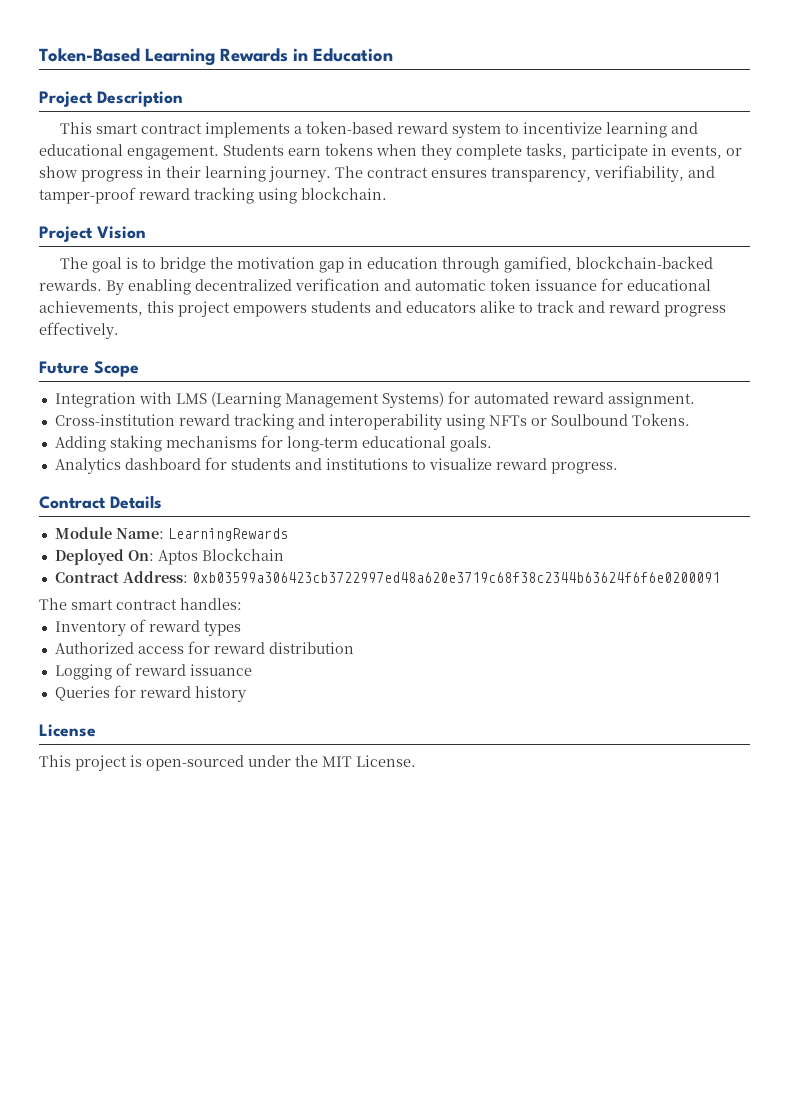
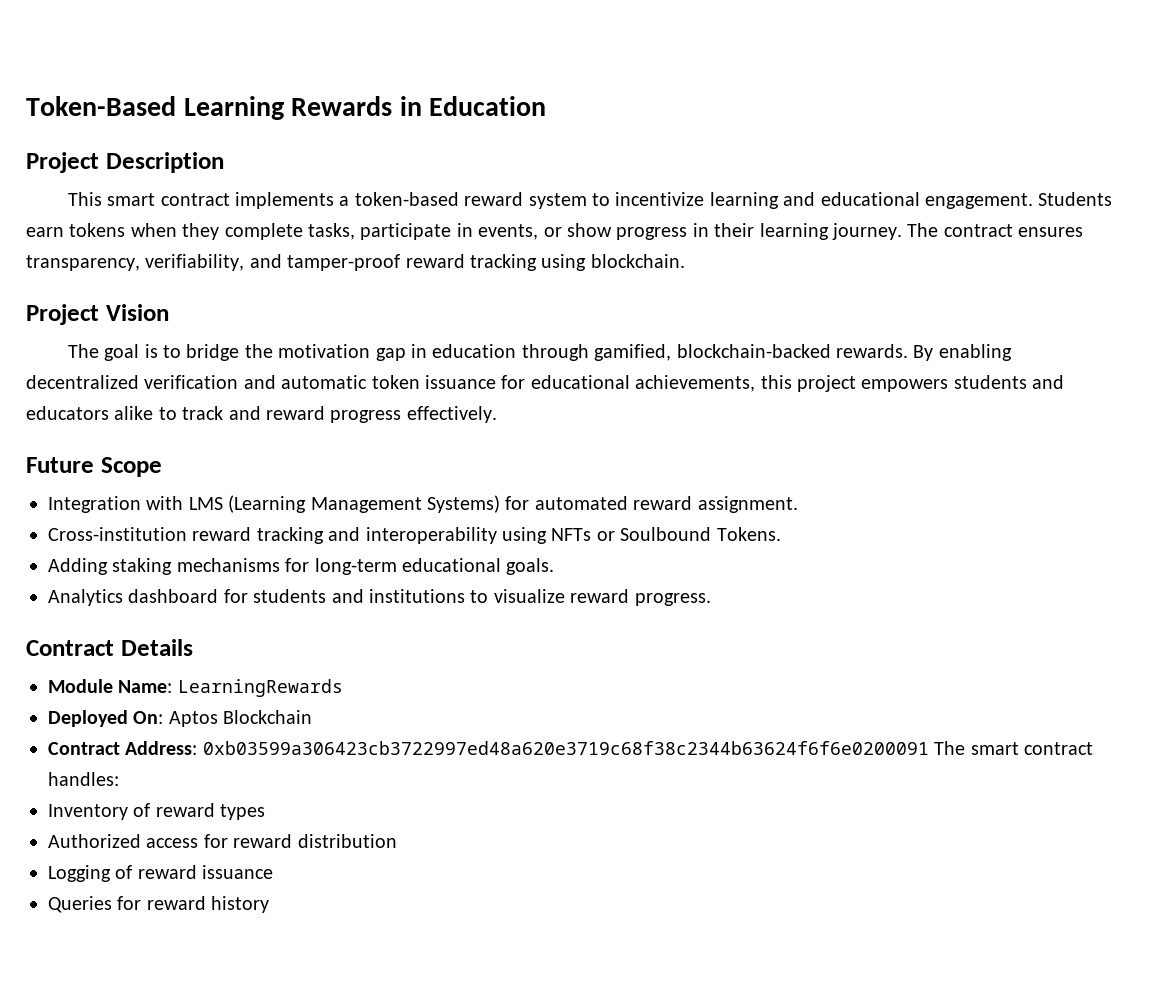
(720, 577) // -> (929, 748) none
[39,724,96,737] [39,755,416,771] // License // This project is open-sourced under the MIT License. -> (270, 904) none

